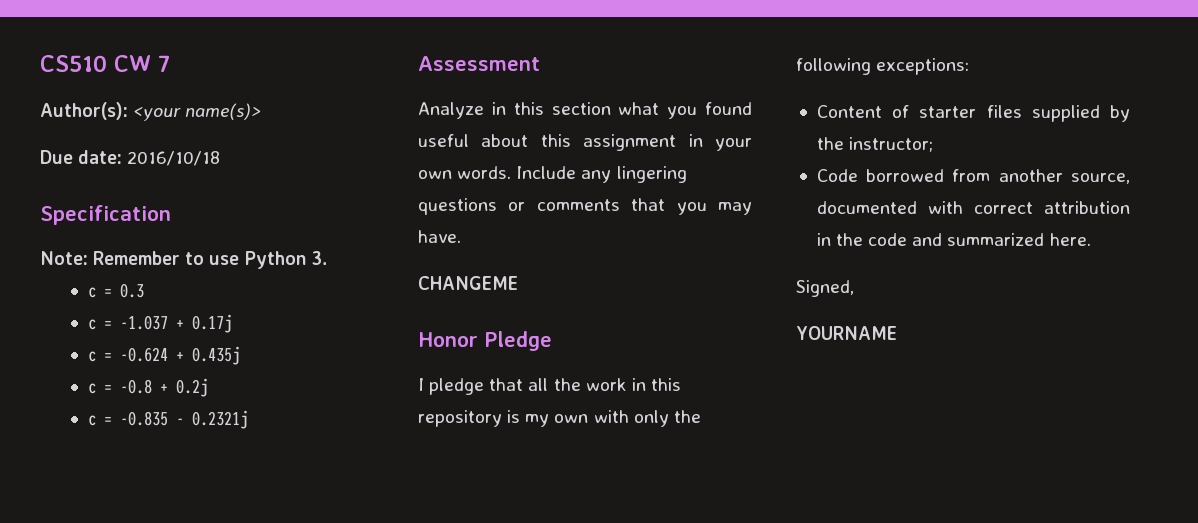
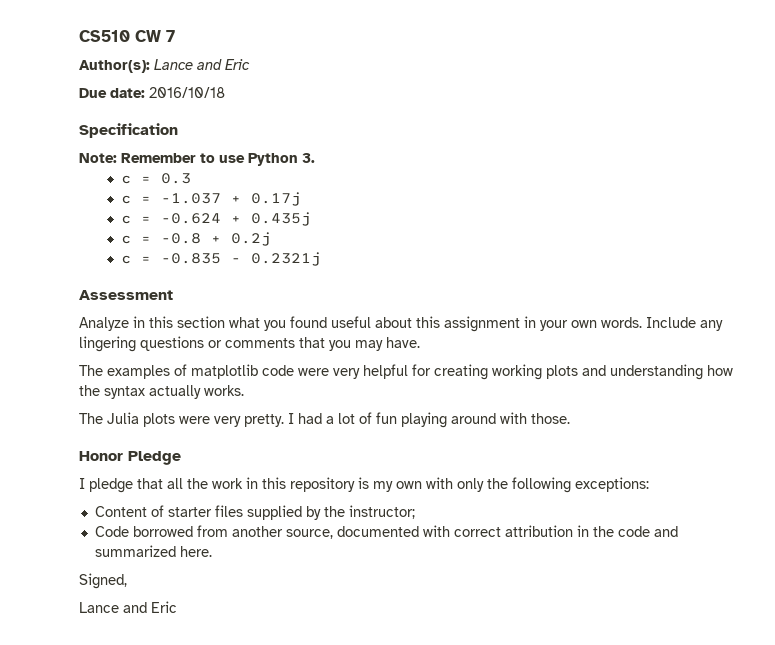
[133,103,262,121] <your name(s)> -> [154,59,250,70] Lance and Eric
[418,276,518,290] CHANGEME -> [79,364,733,380] [79,385,244,399] [79,412,570,428] The examples of matplotlib code were very helpful for creating working plots and understanding how the syntax actually works. // The Julia plots were very pretty. I had a lot of fun playing around with those.
[796,326,897,340] YOURNAME -> [79,601,177,613] Lance and Eric

